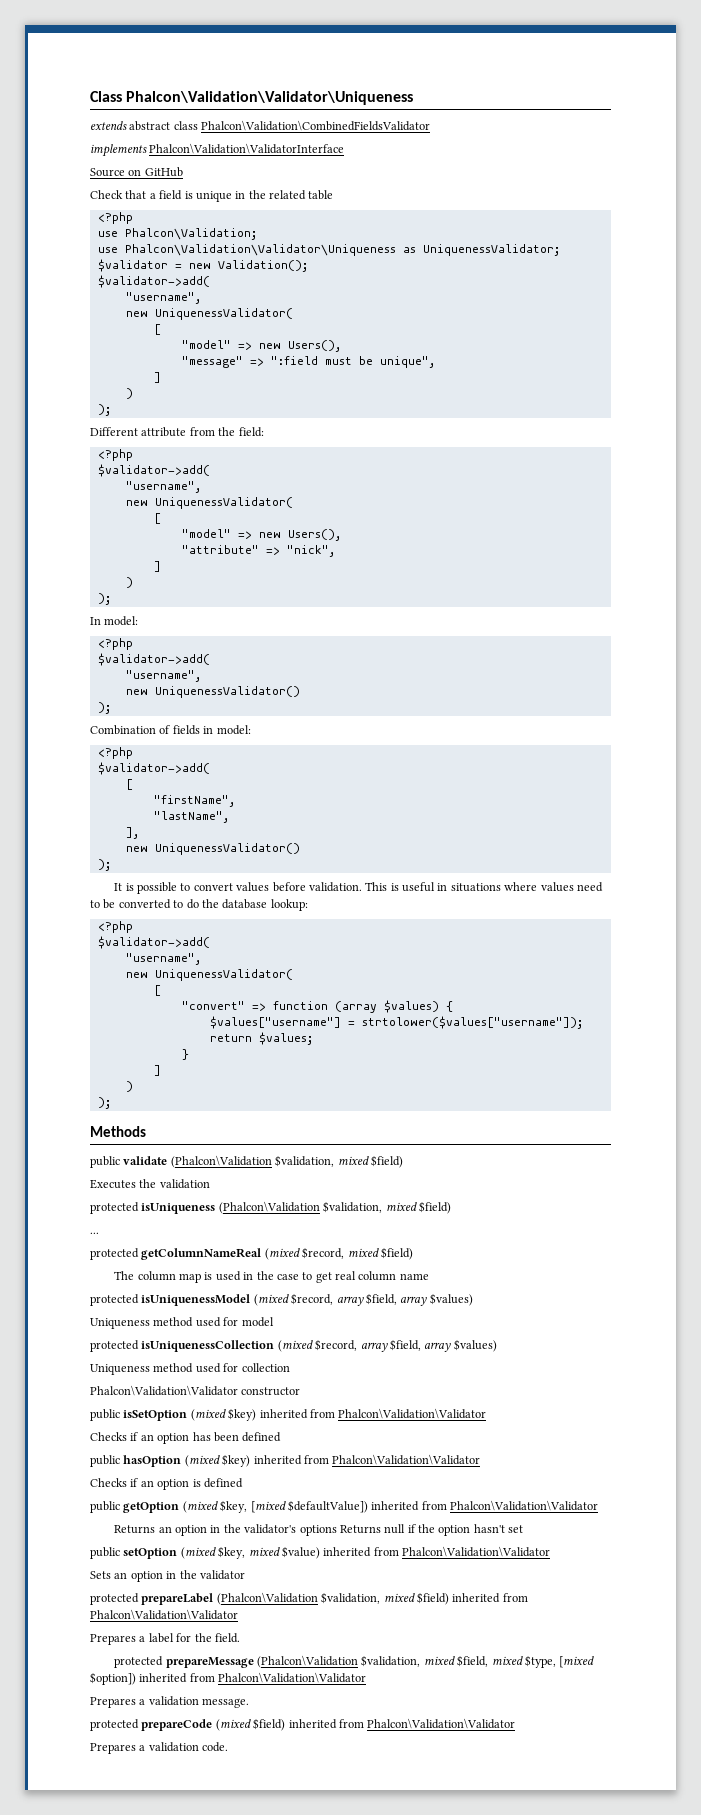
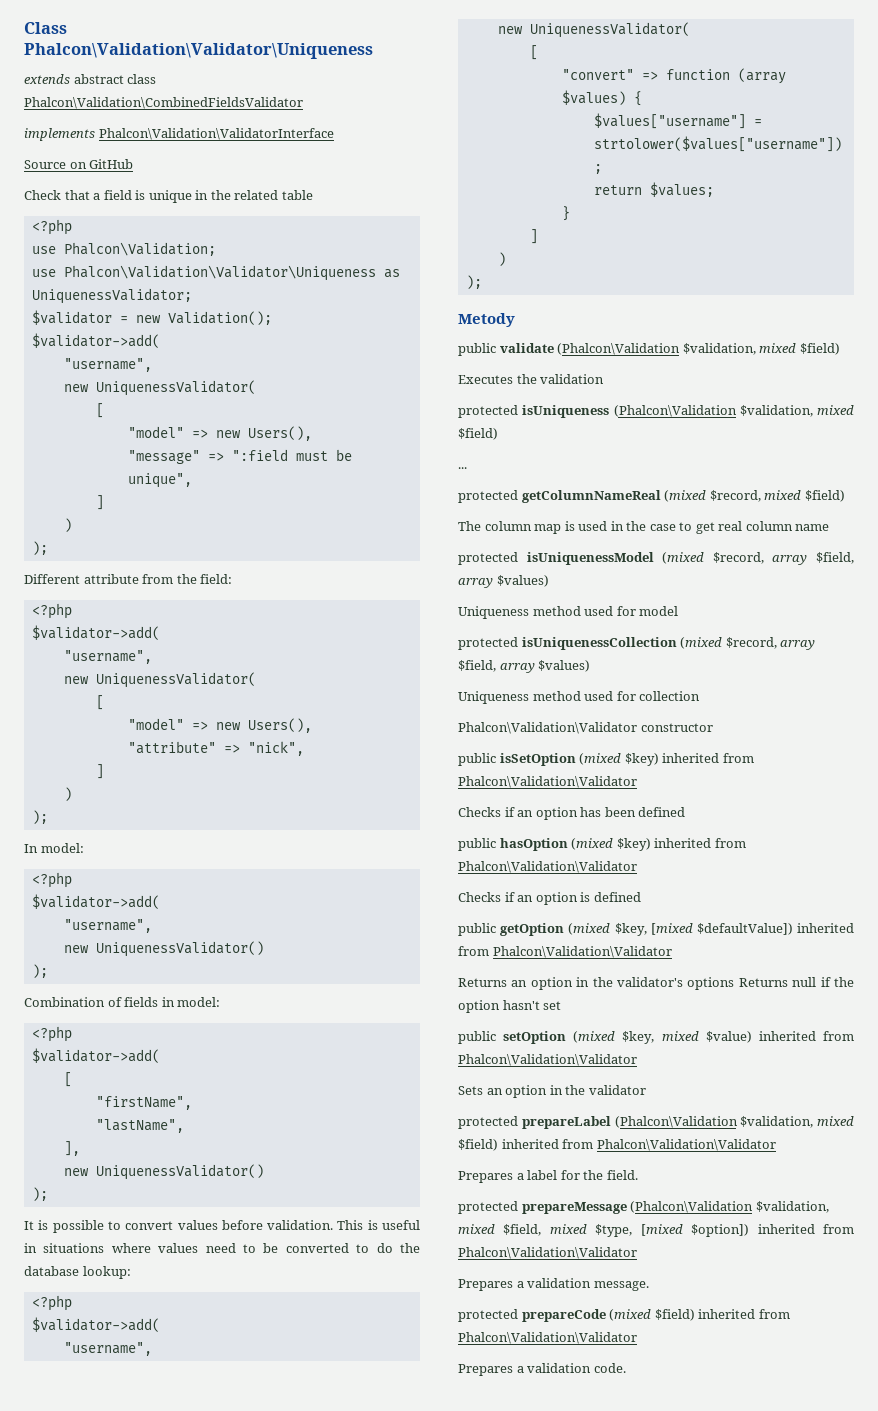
[90,1126,146,1137] Methods -> [458,313,515,327] Metody

